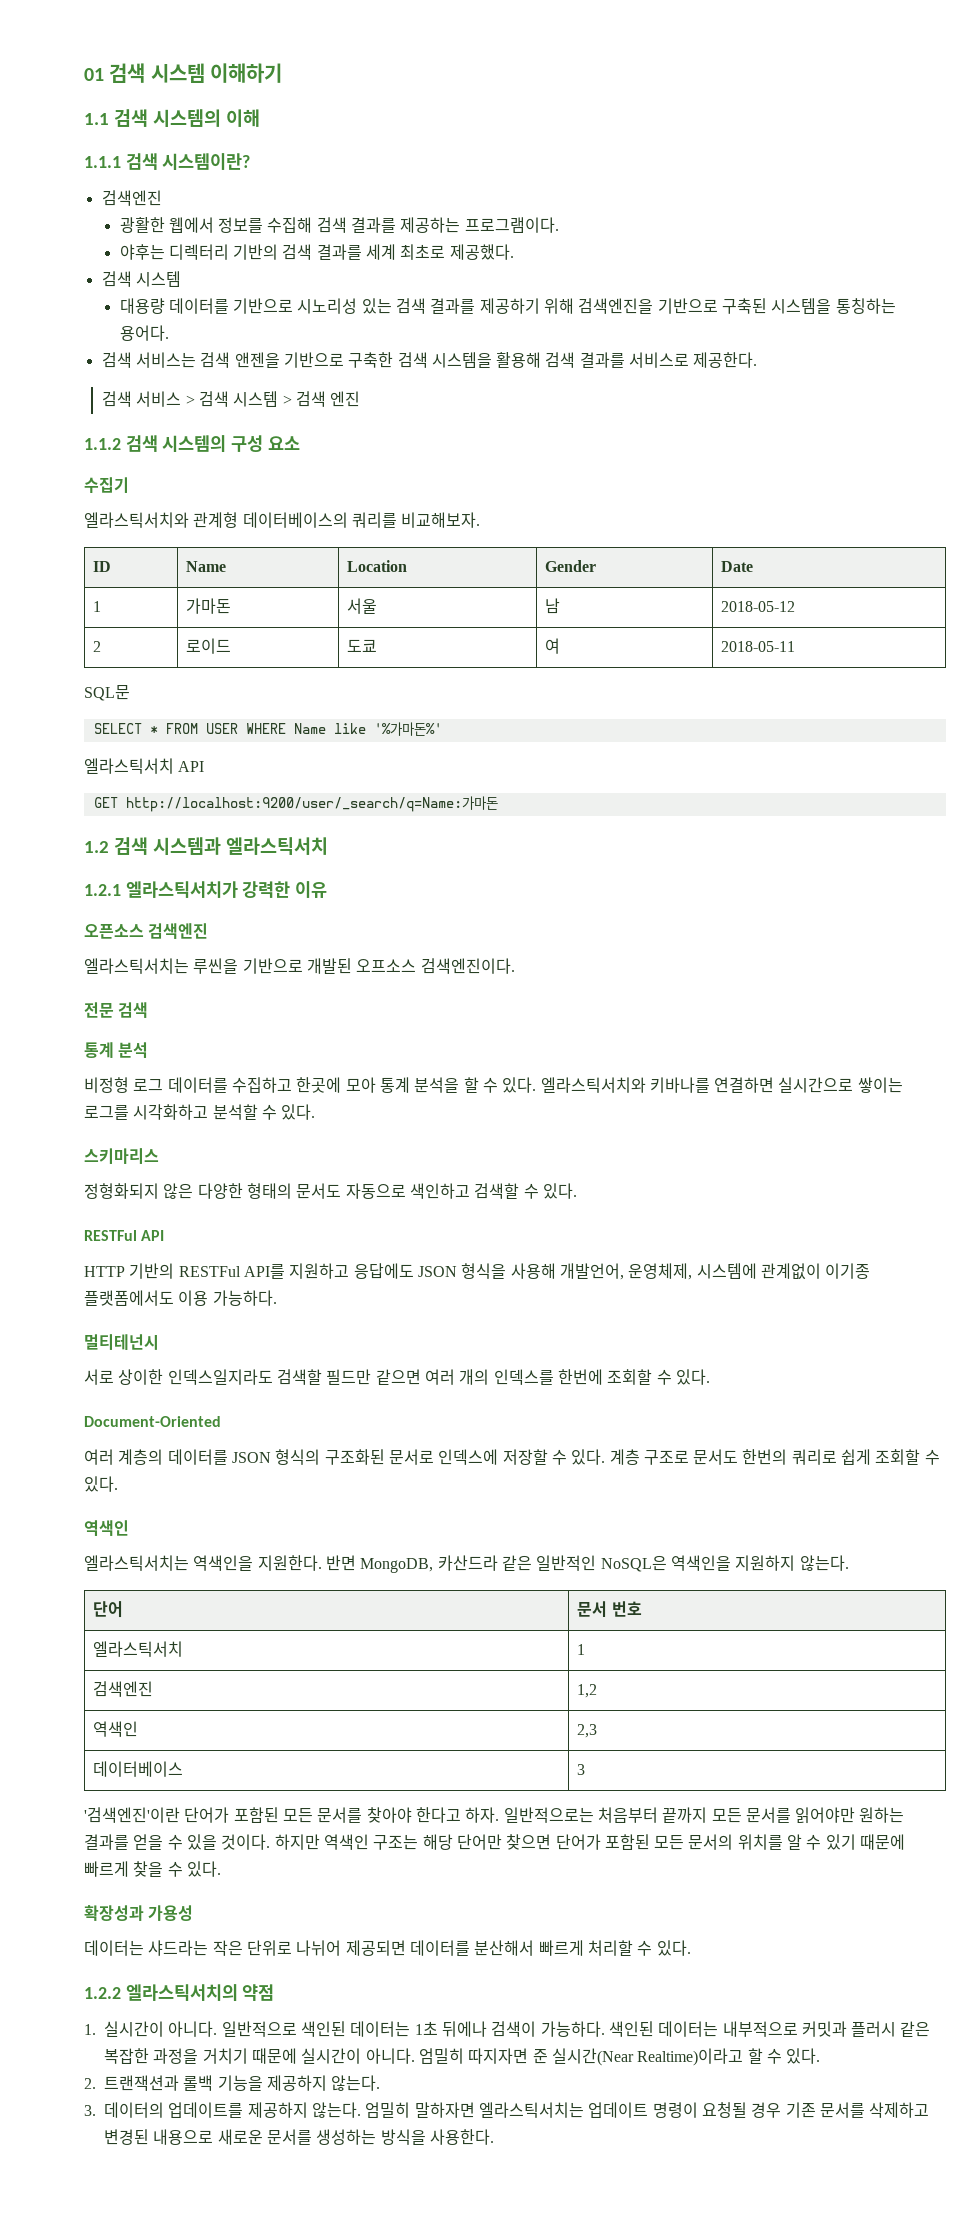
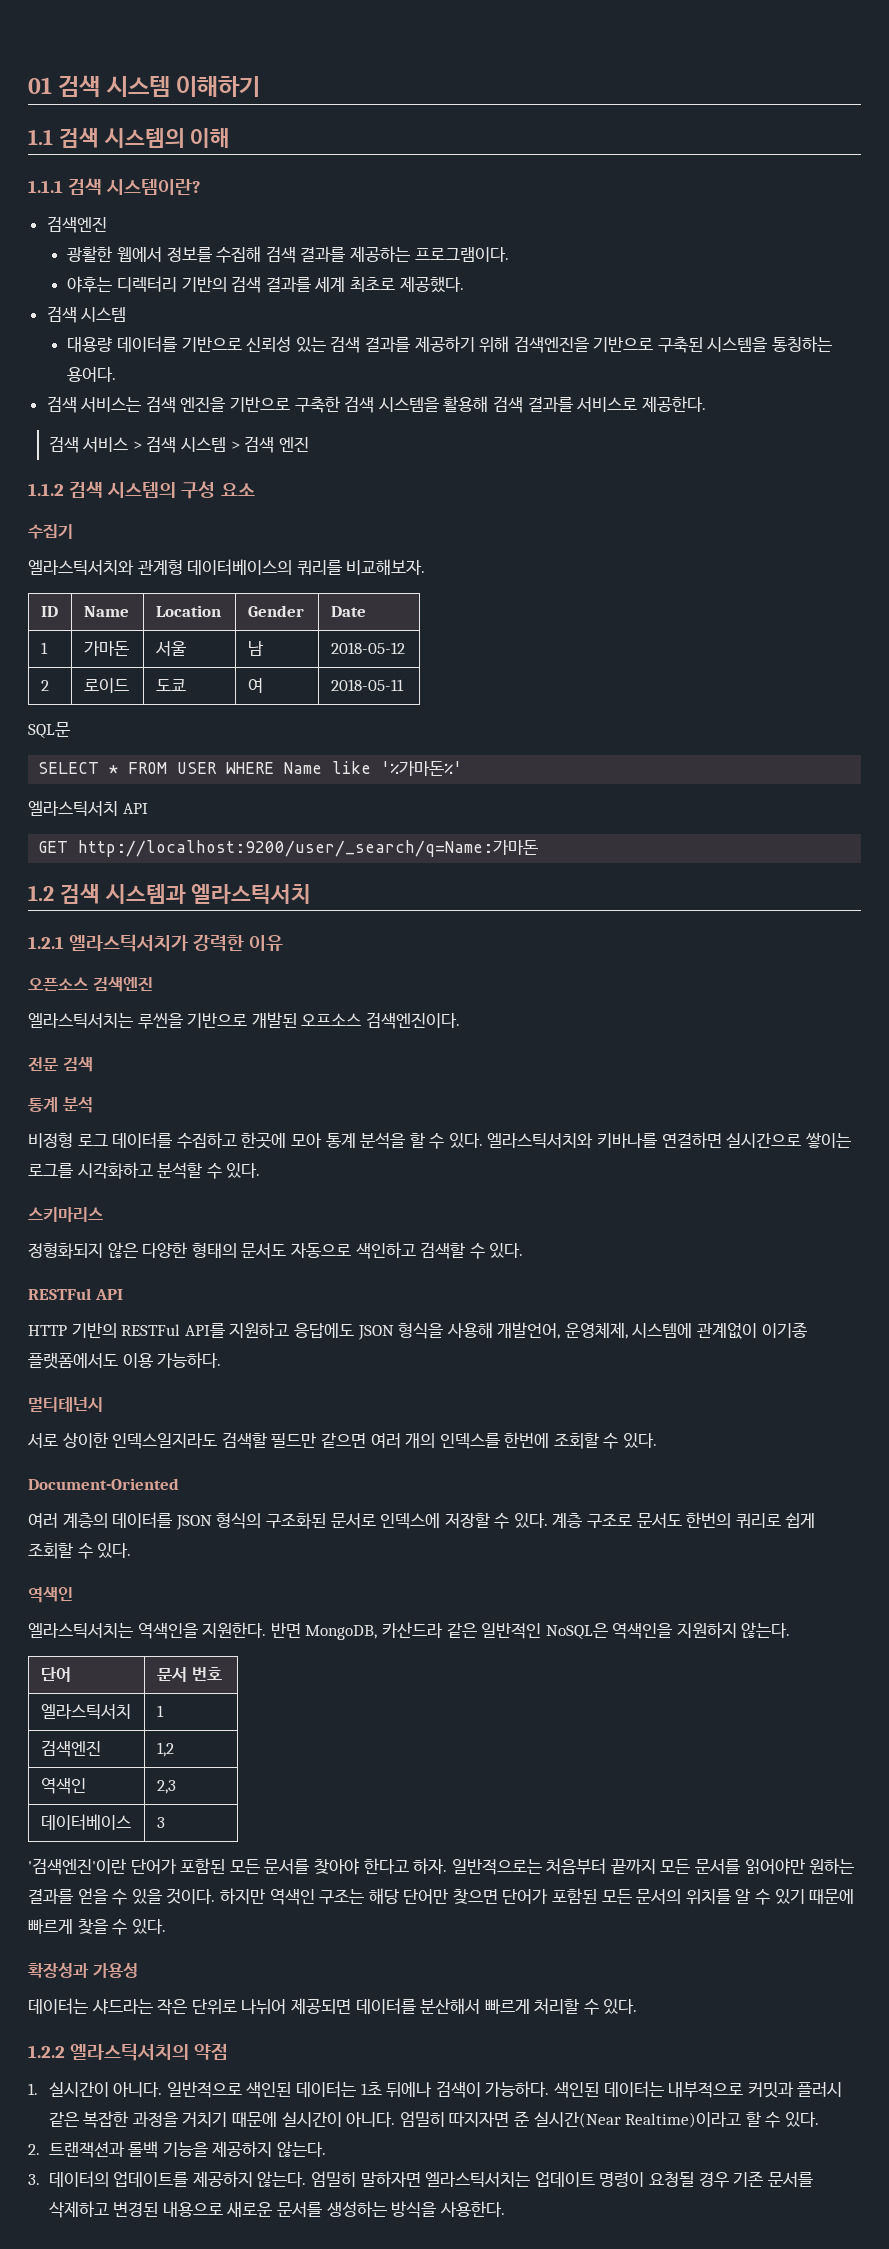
[297,298,358,314] 시노리성 -> [246,336,292,352] 신뢰성
[234,352,280,368] 앤젠을 -> [180,397,226,412] 엔진을

